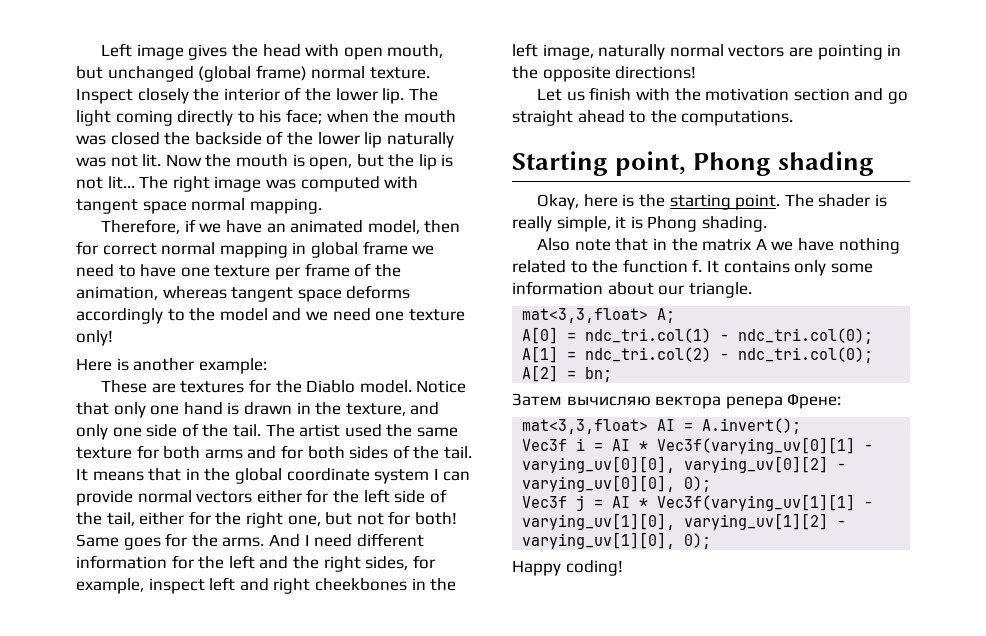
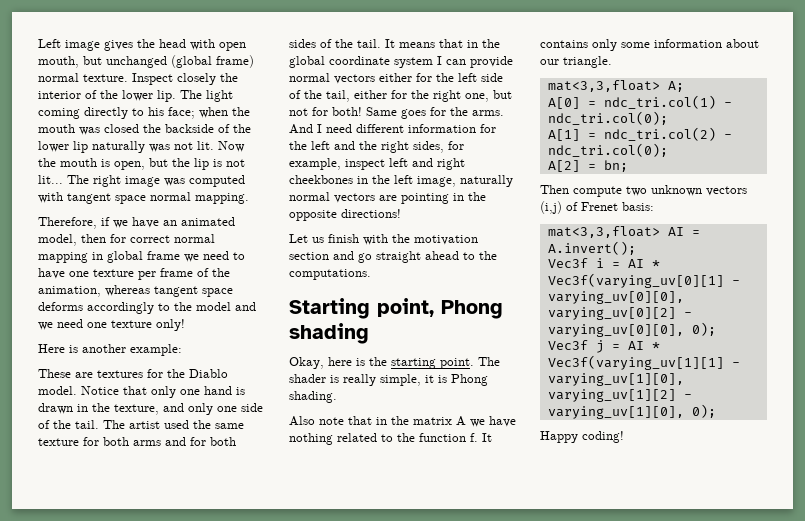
[512,393,842,409] Затем вычисляю вектора репера Френе: -> [540,185,747,197] [540,201,654,214] Then compute two unknown vectors (i,j) of Frenet basis:

